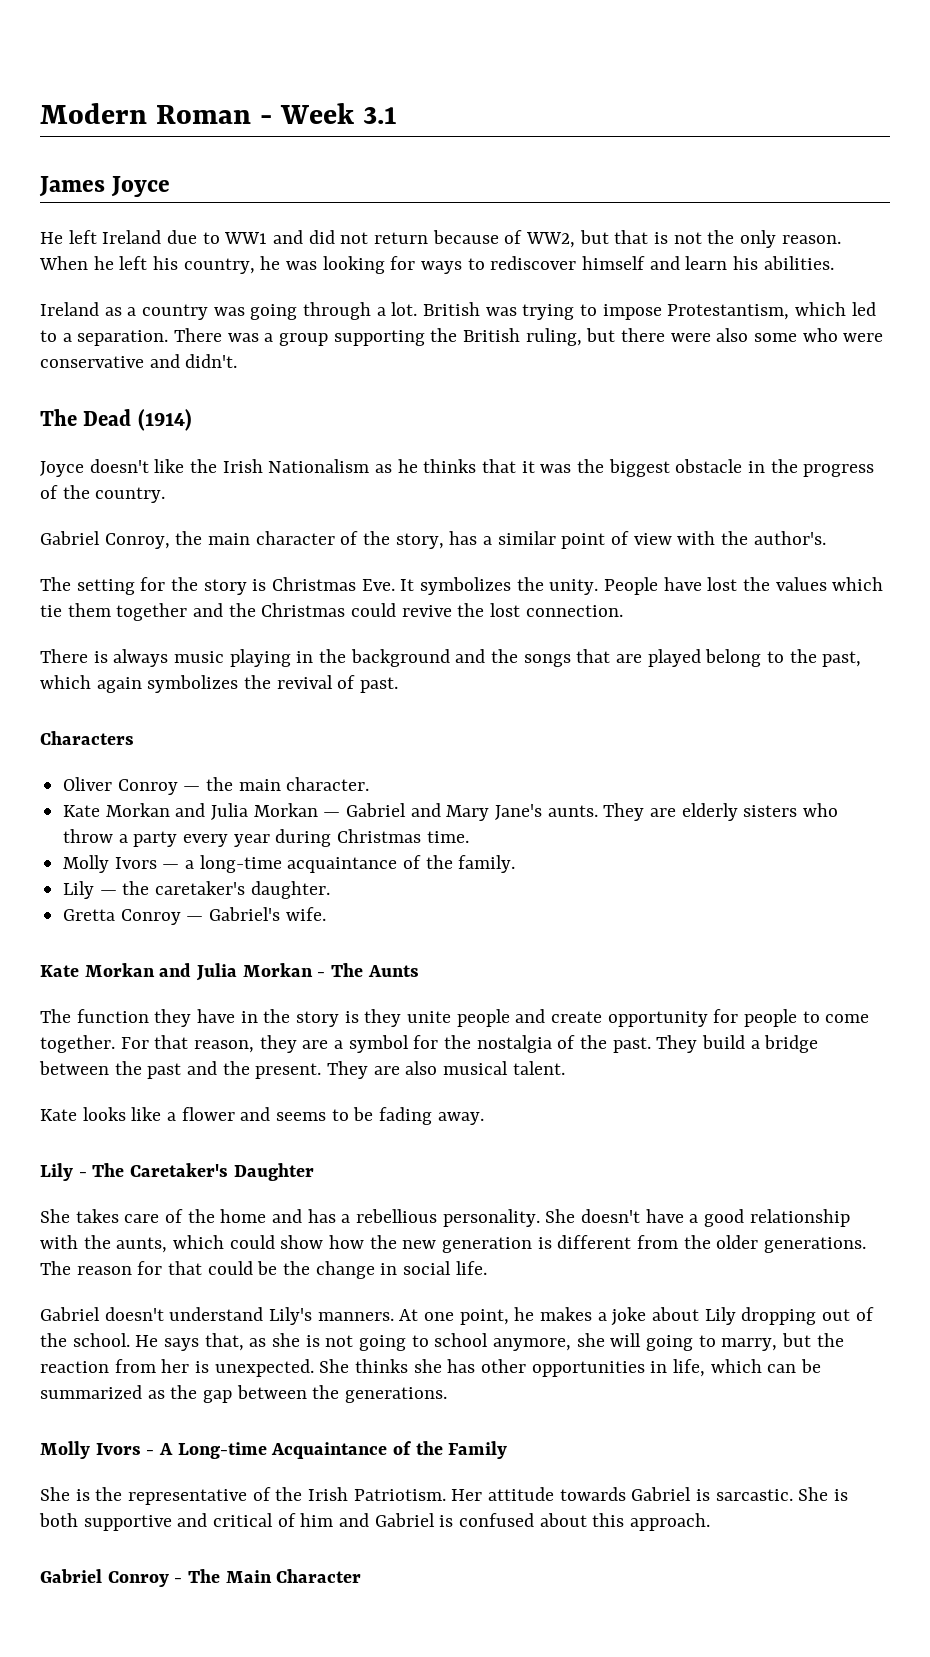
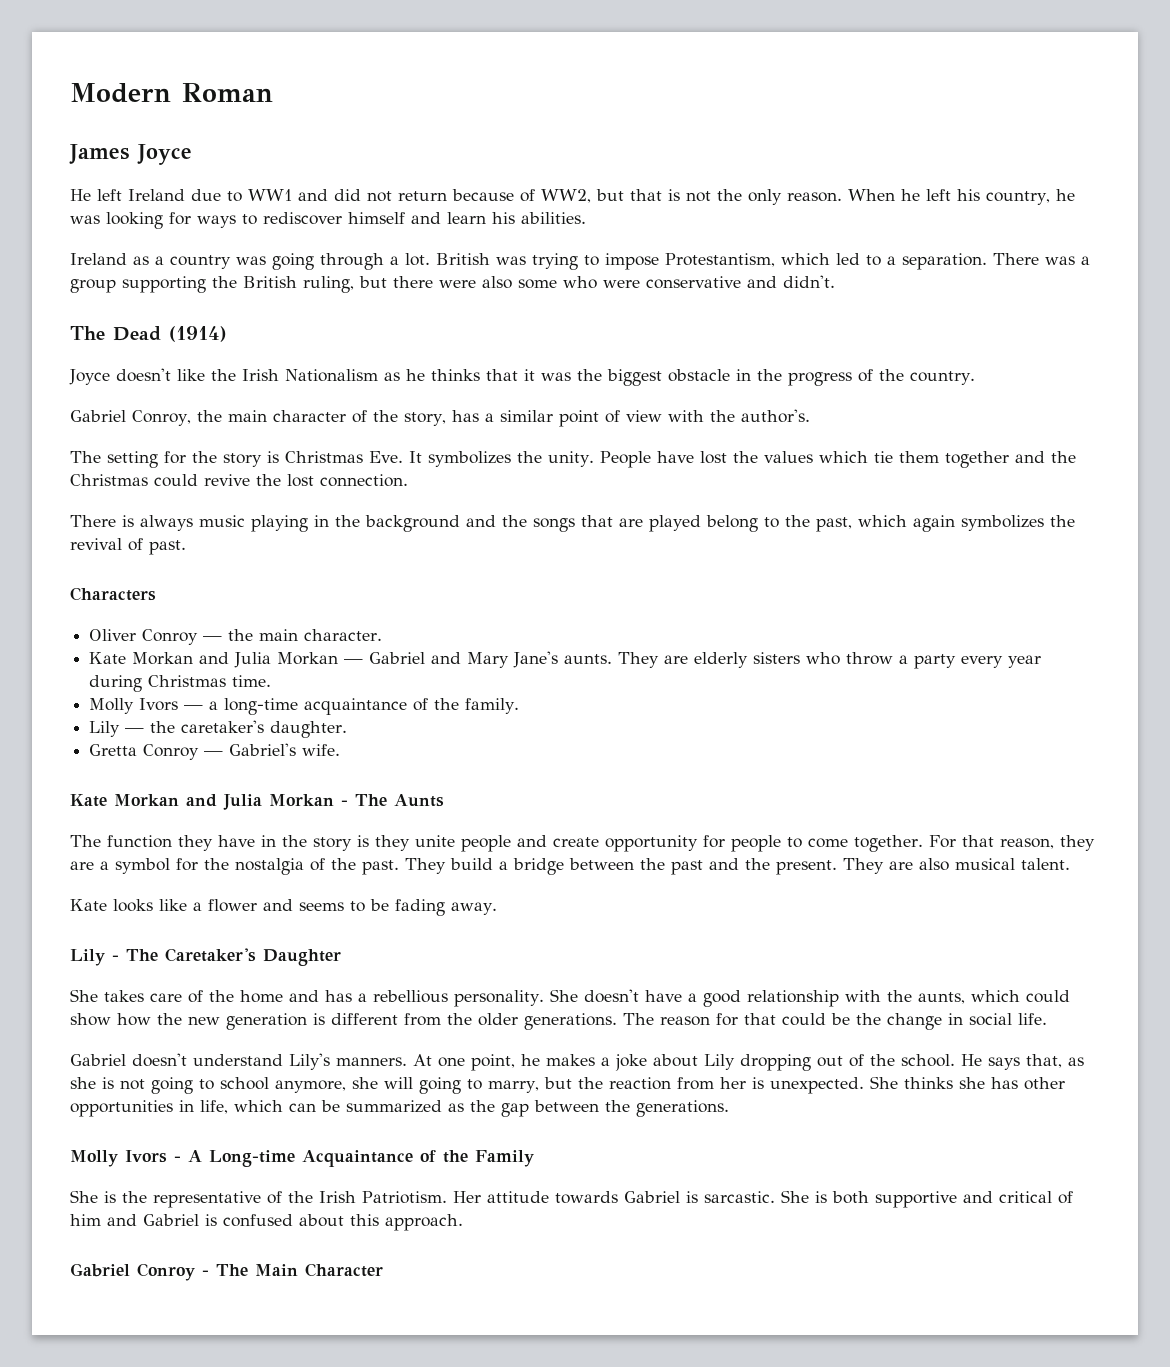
[259,103,397,124] - Week 3.1 -> (273, 92) none

